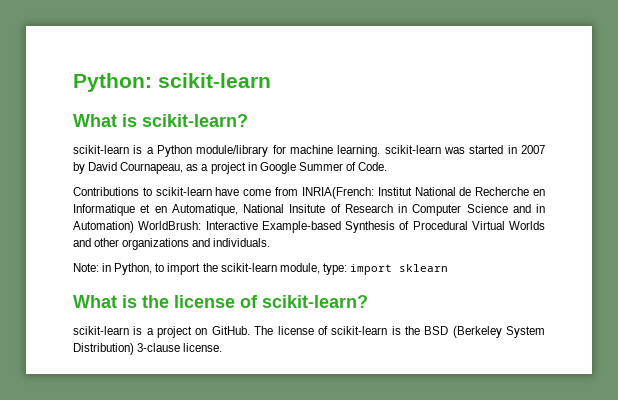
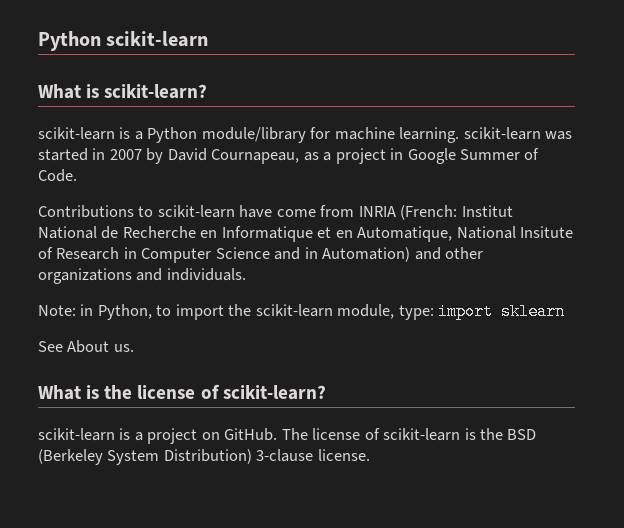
[73,73,152,92] Python: -> [38,31,101,51] Python
[301,187,374,199] INRIA(French: -> [358,205,458,220] INRIA (French:
[138,221,545,233] WorldBrush: Interactive Example-based Synthesis of Procedural Virtual Worlds -> (411, 254) none
(448, 268) none -> [38,340,134,353] // See About us.

